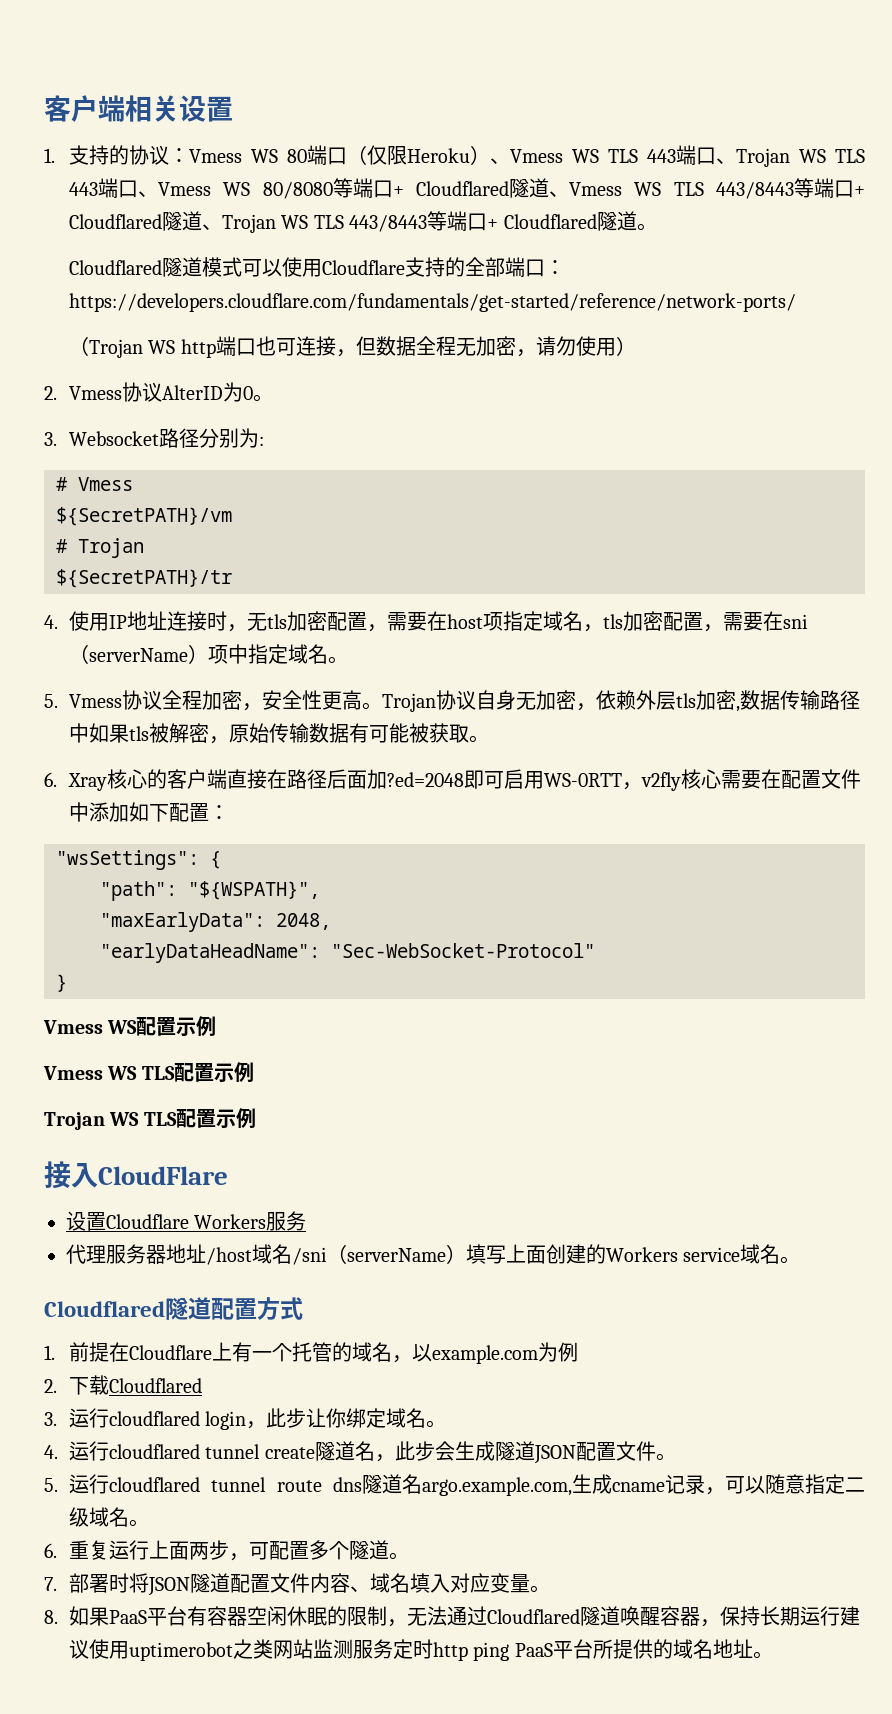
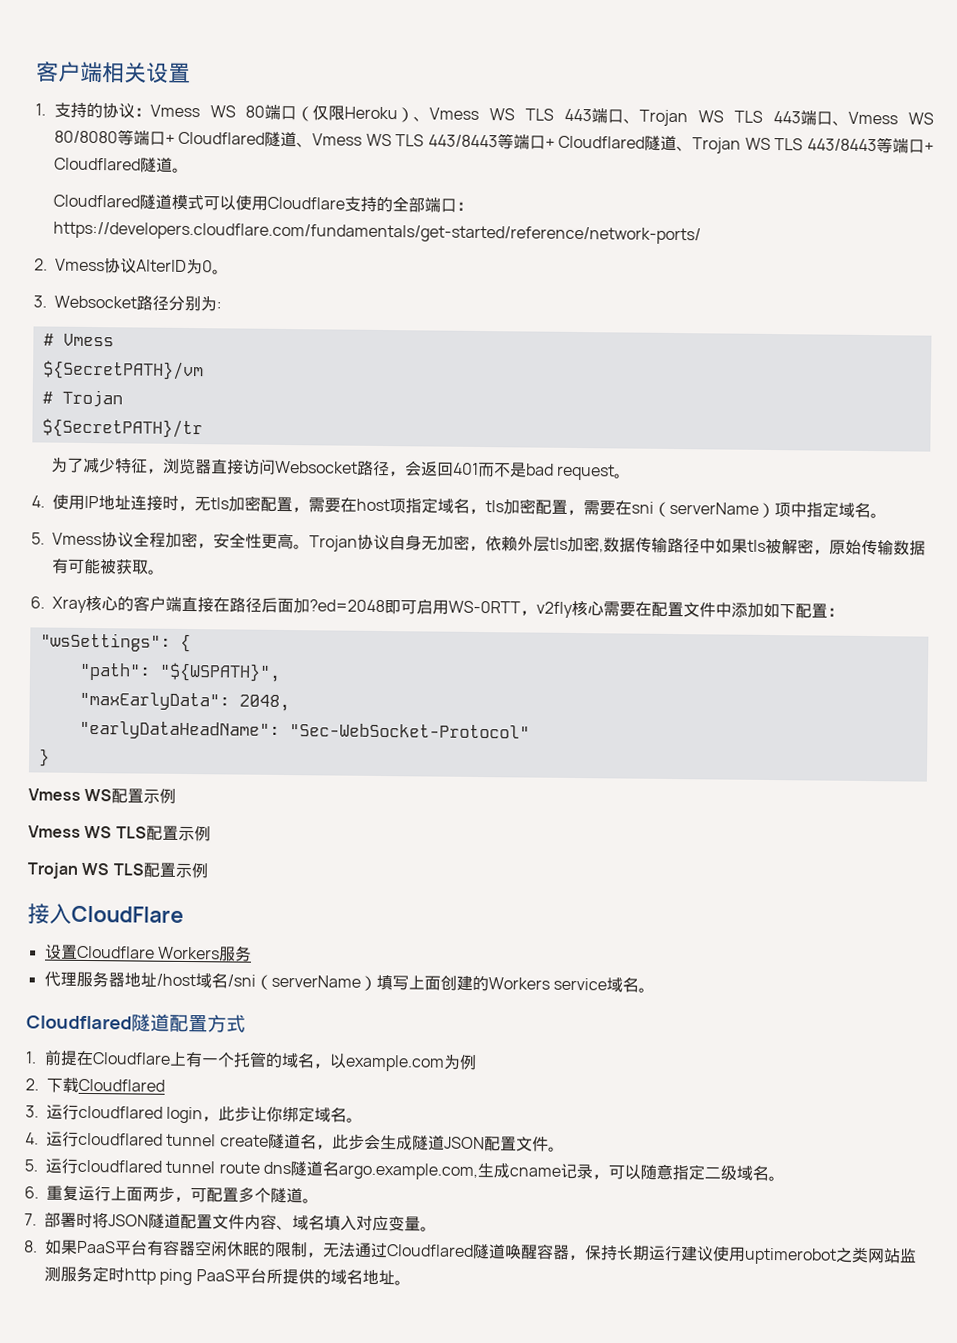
[68,336,636,358] // （Trojan WS http端口也可连接，但数据全程无加密，请勿使用） -> (701, 233) none
(232, 578) none -> [50,457,631,481] // 为了减少特征，浏览器直接访问Websocket路径，会返回401而不是bad request。

